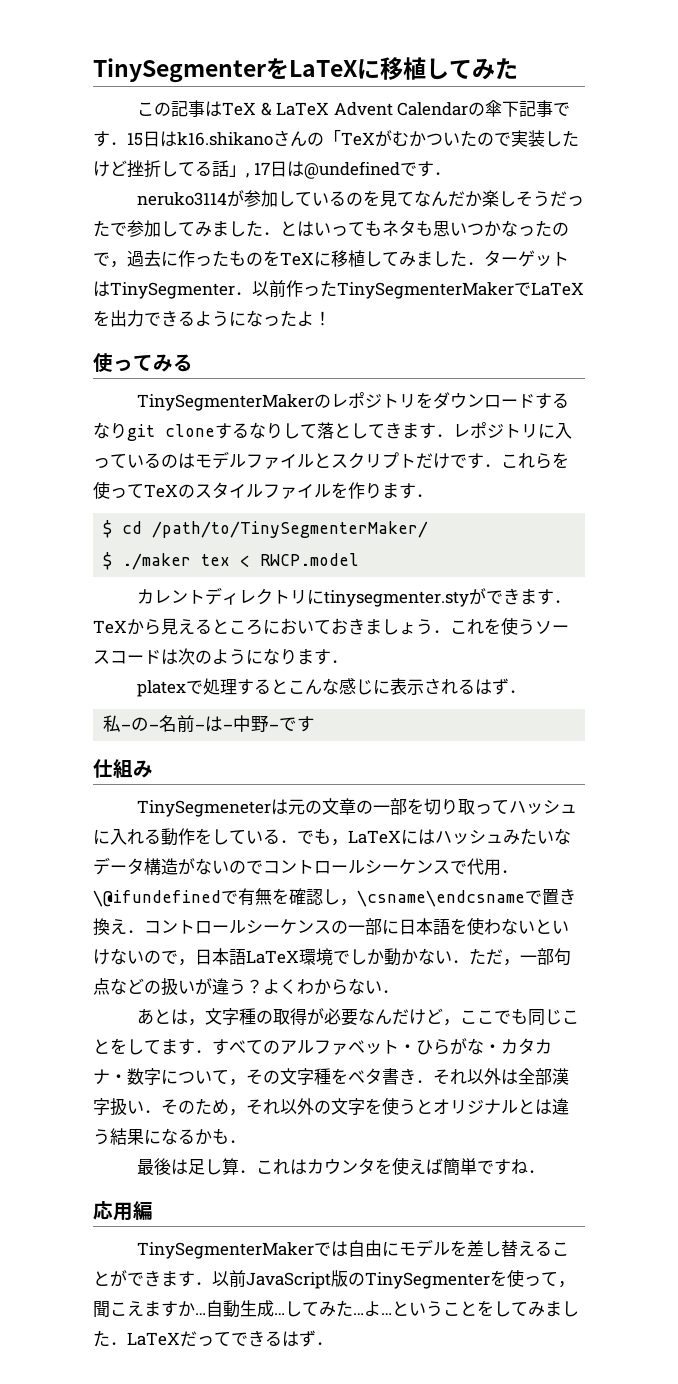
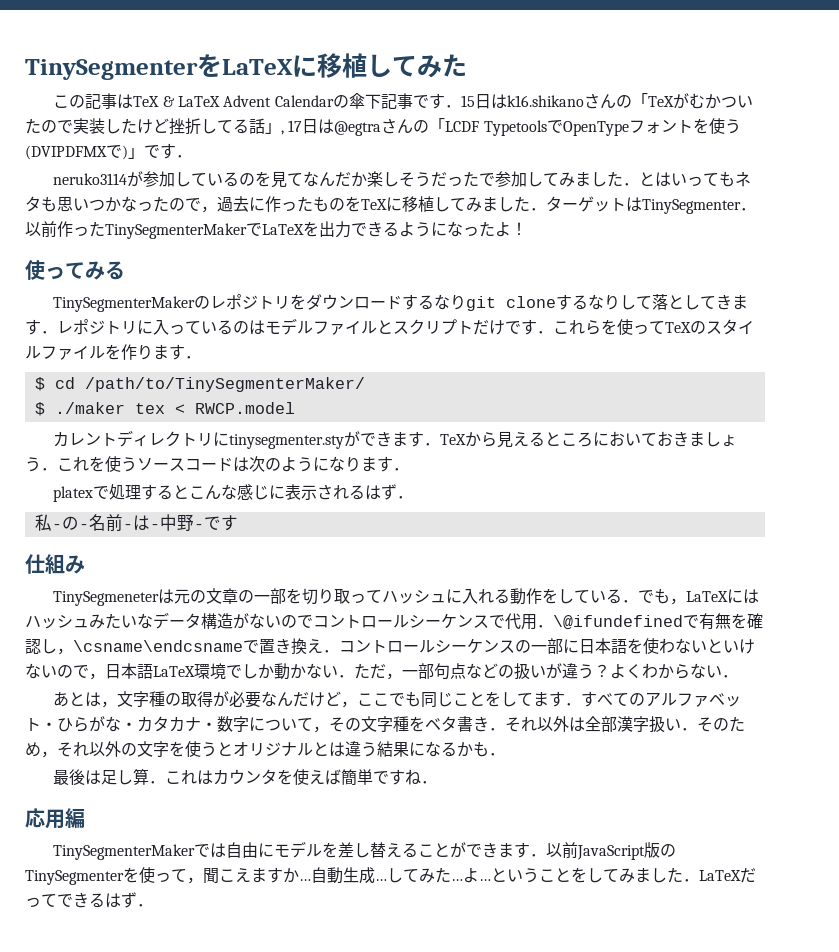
[303,161,400,179] @undefined -> [334,118,741,136] [25,145,144,160] @egtraさんの「LCDF TypetoolsでOpenTypeフォントを使う(DVIPDFMXで)」

